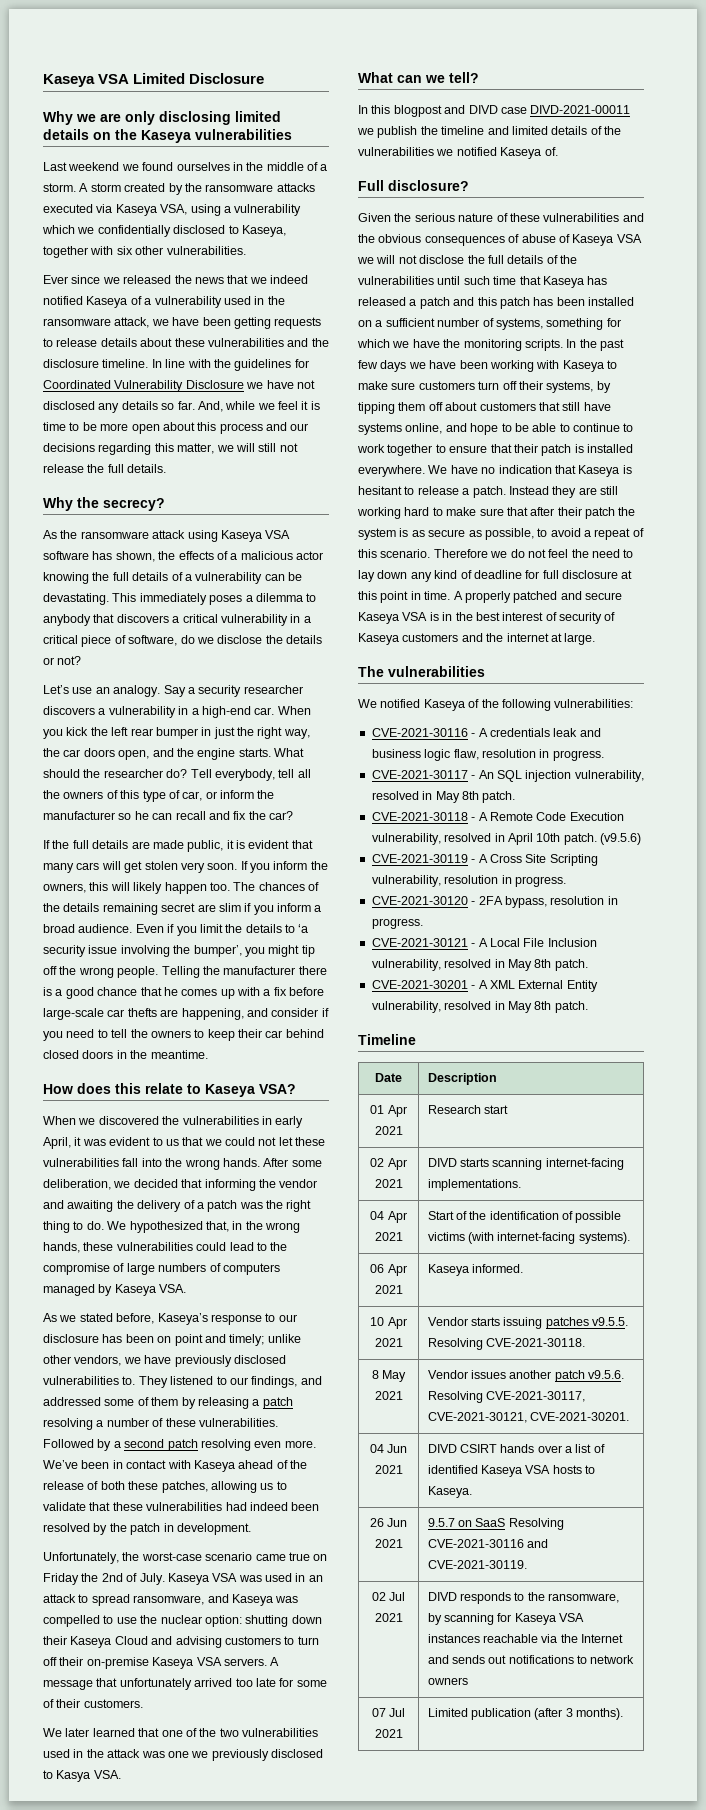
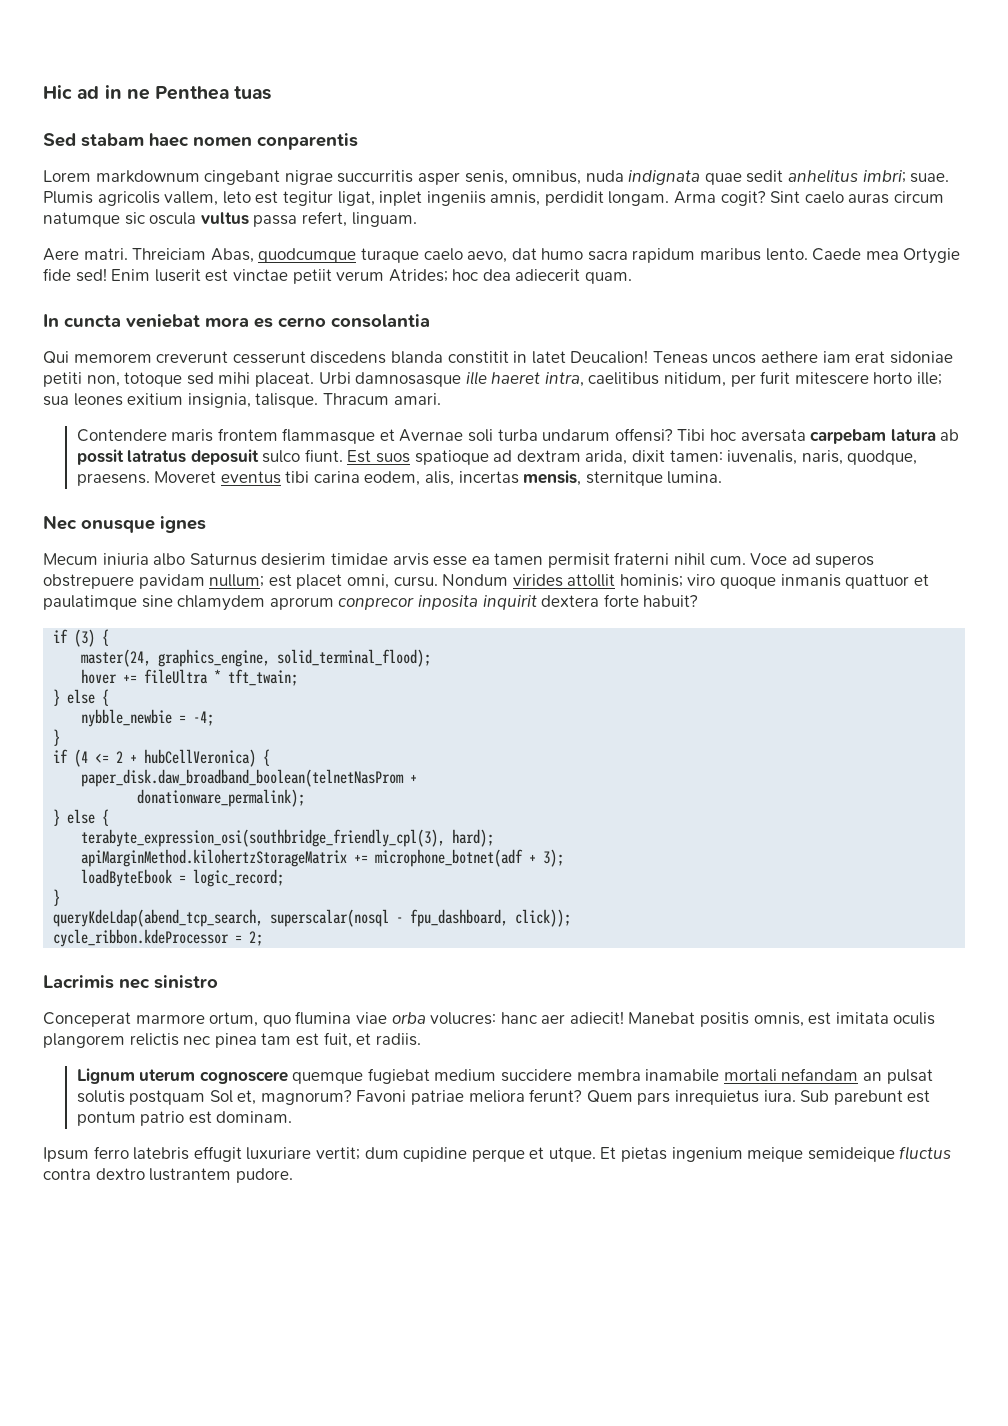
[43,73,265,87] [43,111,281,125] [43,129,292,143] [43,162,328,171] [43,183,315,195] [43,204,302,216] [42,225,286,237] [43,246,246,258] [43,275,308,284] [43,296,285,308] [43,317,322,329] [43,338,329,347] [43,359,309,371] [43,380,315,392] [43,401,320,413] [43,422,309,434] [43,443,298,455] [43,464,167,473] [43,497,165,511] [43,530,291,542] [43,551,323,562] [43,572,302,584] [43,593,317,605] [43,614,311,626] [43,635,322,647] [43,656,82,665] [43,685,303,697] [43,706,311,718] [43,727,310,739] [43,748,304,760] [43,769,311,781] [43,790,275,802] [43,811,293,820] [43,840,313,852] [43,861,328,873] [43,882,319,894] [43,903,322,915] [43,924,309,936] [43,945,315,957] [43,966,327,978] [43,987,325,999] [43,1008,329,1020] [43,1029,324,1041] [43,1050,208,1059] [43,1083,296,1097] [43,1116,304,1128] [43,1137,326,1149] [43,1158,322,1170] [43,1179,318,1191] [43,1200,312,1212] [43,1221,300,1233] [43,1242,288,1253] [43,1263,280,1275] [43,1284,187,1296] [43,1313,297,1325] [43,1334,301,1346] [43,1355,286,1367] [43,1376,322,1388] [43,1397,293,1409] [43,1418,278,1430] [43,1439,316,1451] [43,1460,307,1472] [43,1481,287,1493] [43,1502,320,1511] [43,1523,251,1535] [43,1552,328,1564] [43,1573,323,1585] [43,1594,299,1606] [43,1615,322,1627] [43,1636,319,1648] [43,1657,280,1669] [43,1678,327,1690] [43,1699,143,1708] [43,1728,318,1737] [43,1749,323,1761] [43,1770,121,1782] [358,72,479,83] [358,105,631,117] [357,126,621,138] [358,147,558,159] [358,180,469,191] [358,213,644,222] [358,234,642,246] [357,255,577,264] [358,276,608,288] [358,297,634,309] [358,318,621,330] [357,339,624,351] [358,360,617,372] [358,381,611,393] [358,402,611,414] [358,423,634,435] [357,444,633,456] [358,465,632,477] [358,486,618,498] [357,507,636,519] [358,528,644,540] [358,549,634,558] [358,570,633,582] [358,591,622,603] [358,612,616,624] [358,633,596,645] [358,666,485,677] [358,699,634,711] [371,728,601,737] [371,749,604,761] [371,770,644,782] [371,791,516,803] [371,812,624,821] [371,833,641,845] [371,854,598,866] [371,875,566,887] [371,896,618,908] [371,918,423,929] [371,938,597,947] [371,959,588,971] [371,980,598,992] [371,1001,588,1013] [358,1034,416,1045] [375,1073,402,1082] [427,1073,497,1085] [370,1105,407,1117] [374,1126,403,1135] [427,1105,508,1114] [370,1158,407,1170] [374,1179,403,1188] [427,1158,624,1170] [427,1179,521,1191] [370,1211,407,1223] [374,1232,403,1241] [427,1211,622,1223] [427,1232,630,1244] [370,1264,407,1276] [374,1285,403,1294] [427,1264,523,1276] [370,1317,407,1329] [374,1338,403,1347] [427,1317,629,1329] [427,1338,585,1350] [371,1370,407,1382] [374,1391,403,1400] [427,1370,625,1382] [427,1391,585,1403] [427,1412,629,1423] [369,1444,408,1453] [374,1465,403,1474] [427,1444,605,1453] [427,1465,596,1477] [427,1486,472,1498] [369,1518,408,1527] [374,1539,403,1548] [427,1518,564,1530] [427,1539,548,1548] [427,1560,527,1569] [371,1592,406,1601] [374,1613,403,1622] [427,1592,620,1604] [427,1613,585,1625] [427,1634,624,1643] [427,1655,635,1664] [427,1677,468,1685] [371,1708,406,1717] [374,1729,403,1738] [427,1708,624,1720] Kaseya VSA Limited Disclosure // Why we are only disclosing limited details on the Kaseya vulnerabilities // Last weekend we found ourselves in the middle of a storm. A storm created by the ransomware attacks executed via Kaseya VSA, using a vulnerability which we confidentially disclosed to Kaseya, together with six other vulnerabilities. // Ever since we released the news that we indeed notified Kaseya of a vulnerability used in the ransomware attack, we have been getting requests to release details about these vulnerabilities and the disclosure timeline. In line with the guidelines for Coordinated Vulnerability Disclosure we have not disclosed any details so far. And, while we feel it is time to be more open about this process and our decisions regarding this matter, we will still not release the full details. // Why the secrecy? // As the ransomware attack using Kaseya VSA software has shown, the effects of a malicious actor knowing the full details of a vulnerability can be devastating. This immediately poses a dilemma to anybody that discovers a critical vulnerability in a critical piece of software, do we disclose the details or not? // Let’s use an analogy. Say a security researcher discovers a vulnerability in a high-end car. When you kick the left rear bumper in just the right way, the car doors open, and the engine starts. What should the researcher do? Tell everybody, tell all the owners of this type of car, or inform the manufacturer so he can recall and fix the car? // If the full details are made public, it is evident that many cars will get stolen very soon. If you inform the owners, this will likely happen too. The chances of the details remaining secret are slim if you inform a broad audience. Even if you limit the details to ‘a security issue involving the bumper’, you might tip off the wrong people. Telling the manufacturer there is a good chance that he comes up with a fix before large-scale car thefts are happening, and consider if you need to tell the owners to keep their car behind closed doors in the meantime. // How does this relate to Kaseya VSA? // When we discovered the vulnerabilities in early April, it was evident to us that we could not let these vulnerabilities fall into the wrong hands. After some deliberation, we decided that informing the vendor and awaiting the delivery of a patch was the right thing to do. We hypothesized that, in the wrong hands, these vulnerabilities could lead to the compromise of large numbers of computers managed by Kaseya VSA. // As we stated before, Kaseya’s response to our disclosure has been on point and timely; unlike other vendors, we have previously disclosed vulnerabilities to. They listened to our findings, and addressed some of them by releasing a patch resolving a number of these vulnerabilities. Followed by a second patch resolving even more. We’ve been in contact with Kaseya ahead of the release of both these patches, allowing us to validate that these vulnerabilities had indeed been resolved by the patch in development. // Unfortunately, the worst-case scenario came true on Friday the 2nd of July. Kaseya VSA was used in an attack to spread ransomware, and Kaseya was compelled to use the nuclear option: shutting down their Kaseya Cloud and advising customers to turn off their on-premise Kaseya VSA servers. A message that unfortunately arrived too late for some of their customers. // We later learned that one of the two vulnerabilities used in the attack was one we previously disclosed to Kasya VSA. // What can we tell? // In this blogpost and DIVD case DIVD-2021-00011 we publish the timeline and limited details of the vulnerabilities we notified Kaseya of. // Full disclosure? // Given the serious nature of these vulnerabilities and the obvious consequences of abuse of Kaseya VSA we will not disclose the full details of the vulnerabilities until such time that Kaseya has released a patch and this patch has been installed on a sufficient number of systems, something for which we have the monitoring scripts. In the past few days we have been working with Kaseya to make sure customers turn off their systems, by tipping them off about customers that still have systems online, and hope to be able to continue to work together to ensure that their patch is installed everywhere. We have no indication that Kaseya is hesitant to release a patch. Instead they are still working hard to make sure that after their patch the system is as secure as possible, to avoid a repeat of this scenario. Therefore we do not feel the need to lay down any kind of deadline for full disclosure at this point in time. A properly patched and secure Kaseya VSA is in the best interest of security of Kaseya customers and the internet at large. // The vulnerabilities // We notified Kaseya of the following vulnerabilities: // CVE-2021-30116 - A credentials leak and business logic flaw, resolution in progress. // CVE-2021-30117 - An SQL injection vulnerability, resolved in May 8th patch. // CVE-2021-30118 - A Remote Code Execution vulnerability, resolved in April 10th patch. (v9.5.6) // CVE-2021-30119 - A Cross Site Scripting vulnerability, resolution in progress. // CVE-2021-30120 - 2FA bypass, resolution in progress. // CVE-2021-30121 - A Local File Inclusion vulnerability, resolved in May 8th patch. // CVE-2021-30201 - A XML External Entity vulnerability, resolved in May 8th patch. // Timeline // Date | Description // 01 Apr 2021 | Research start // 02 Apr 2021 | DIVD starts scanning internet-facing implementations. // 04 Apr 2021 | Start of the identification of possible victims (with internet-facing systems). // 06 Apr 2021 | Kaseya informed. // 10 Apr 2021 | Vendor starts issuing patches v9.5.5. Resolving CVE-2021-30118. // 8 May 2021 | Vendor issues another patch v9.5.6. Resolving CVE-2021-30117, CVE-2021-30121, CVE-2021-30201. // 04 Jun 2021 | DIVD CSIRT hands over a list of identified Kaseya VSA hosts to Kaseya. // 26 Jun 2021 | 9.5.7 on SaaS Resolving CVE-2021-30116 and CVE-2021-30119. // 02 Jul 2021 | DIVD responds to the ransomware, by scanning for Kaseya VSA instances reachable via the Internet and sends out notifications to network owners // 07 Jul 2021 | Limited publication (after 3 months). -> [43,85,272,100] [43,133,358,150] [43,169,950,185] [43,191,945,206] [43,211,417,227] [43,248,961,264] [43,268,633,284] [43,314,430,328] [43,350,953,364] [43,371,943,387] [43,393,441,408] [76,428,960,444] [76,449,918,465] [76,470,723,486] [43,515,206,533] [43,552,875,568] [43,574,929,589] [43,594,699,611] [53,629,110,647] [81,649,432,667] [81,669,299,686] [53,689,110,706] [81,709,215,727] [53,729,61,746] [53,749,271,767] [81,769,418,787] [137,789,306,807] [53,809,110,826] [81,829,495,847] [81,849,565,867] [81,869,285,887] [53,889,61,906] [53,909,572,927] [53,929,264,947] [43,975,218,989] [43,1011,936,1027] [43,1032,421,1048] [76,1068,933,1084] [76,1089,931,1105] [76,1111,293,1126] [43,1146,952,1162] [43,1168,293,1183] Hic ad in ne Penthea tuas // Sed stabam haec nomen conparentis // Lorem markdownum cingebant nigrae succurritis asper senis, omnibus, nuda indignata quae sedit anhelitus imbri; suae. Plumis agricolis vallem, leto est tegitur ligat, inplet ingeniis amnis, perdidit longam. Arma cogit? Sint caelo auras circum natumque sic oscula vultus passa refert, linguam. // Aere matri. Threiciam Abas, quodcumque turaque caelo aevo, dat humo sacra rapidum maribus lento. Caede mea Ortygie fide sed! Enim luserit est vinctae petiit verum Atrides; hoc dea adiecerit quam. // In cuncta veniebat mora es cerno consolantia // Qui memorem creverunt cesserunt discedens blanda constitit in latet Deucalion! Teneas uncos aethere iam erat sidoniae petiti non, totoque sed mihi placeat. Urbi damnosasque ille haeret intra, caelitibus nitidum, per furit mitescere horto ille; sua leones exitium insignia, talisque. Thracum amari. // Contendere maris frontem flammasque et Avernae soli turba undarum offensi? Tibi hoc aversata carpebam latura ab possit latratus deposuit sulco fiunt. Est suos spatioque ad dextram arida, dixit tamen: iuvenalis, naris, quodque, praesens. Moveret eventus tibi carina eodem, alis, incertas mensis, sternitque lumina. // Nec onusque ignes // Mecum iniuria albo Saturnus desierim timidae arvis esse ea tamen permisit fraterni nihil cum. Voce ad superos obstrepuere pavidam nullum; est placet omni, cursu. Nondum virides attollit hominis; viro quoque inmanis quattuor et paulatimque sine chlamydem aprorum conprecor inposita inquirit dextera forte habuit? // if (3) { // master(24, graphics_engine, solid_terminal_flood); // hover += fileUltra * tft_twain; // } else { // nybble_newbie = -4; // } // if (4 <= 2 + hubCellVeronica) { // paper_disk.daw_broadband_boolean(telnetNasProm + // donationware_permalink); // } else { // terabyte_expression_osi(southbridge_friendly_cpl(3), hard); // apiMarginMethod.kilohertzStorageMatrix += microphone_botnet(adf + 3); // loadByteEbook = logic_record; // } // queryKdeLdap(abend_tcp_search, superscalar(nosql - fpu_dashboard, click)); // cycle_ribbon.kdeProcessor = 2; // Lacrimis nec sinistro // Conceperat marmore ortum, quo flumina viae orba volucres: hanc aer adiecit! Manebat positis omnis, est imitata oculis plangorem relictis nec pinea tam est fuit, et radiis. // Lignum uterum cognoscere quemque fugiebat medium succidere membra inamabile mortali nefandam an pulsat solutis postquam Sol et, magnorum? Favoni patriae meliora ferunt? Quem pars inrequietus iura. Sub parebunt est pontum patrio est dominam. // Ipsum ferro latebris effugit luxuriare vertit; dum cupidine perque et utque. Et pietas ingenium meique semideique fluctus contra dextro lustrantem pudore.

